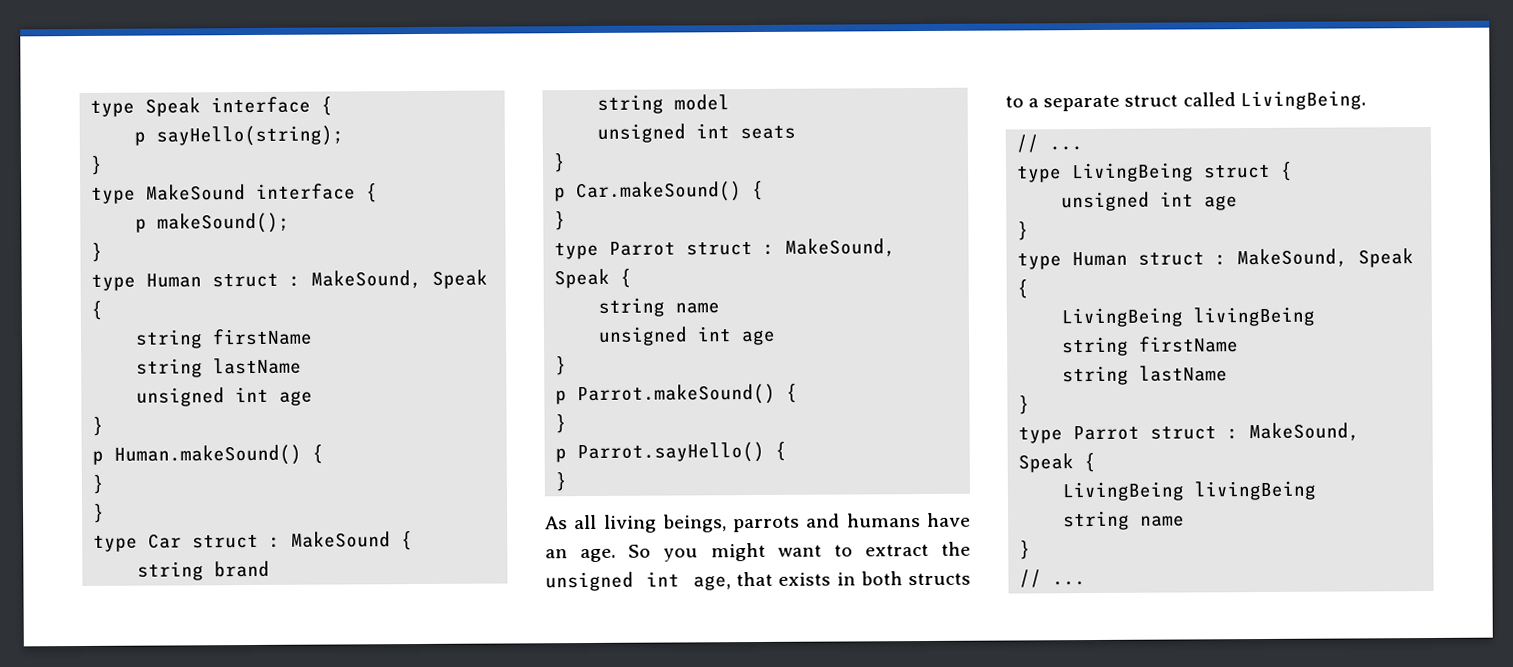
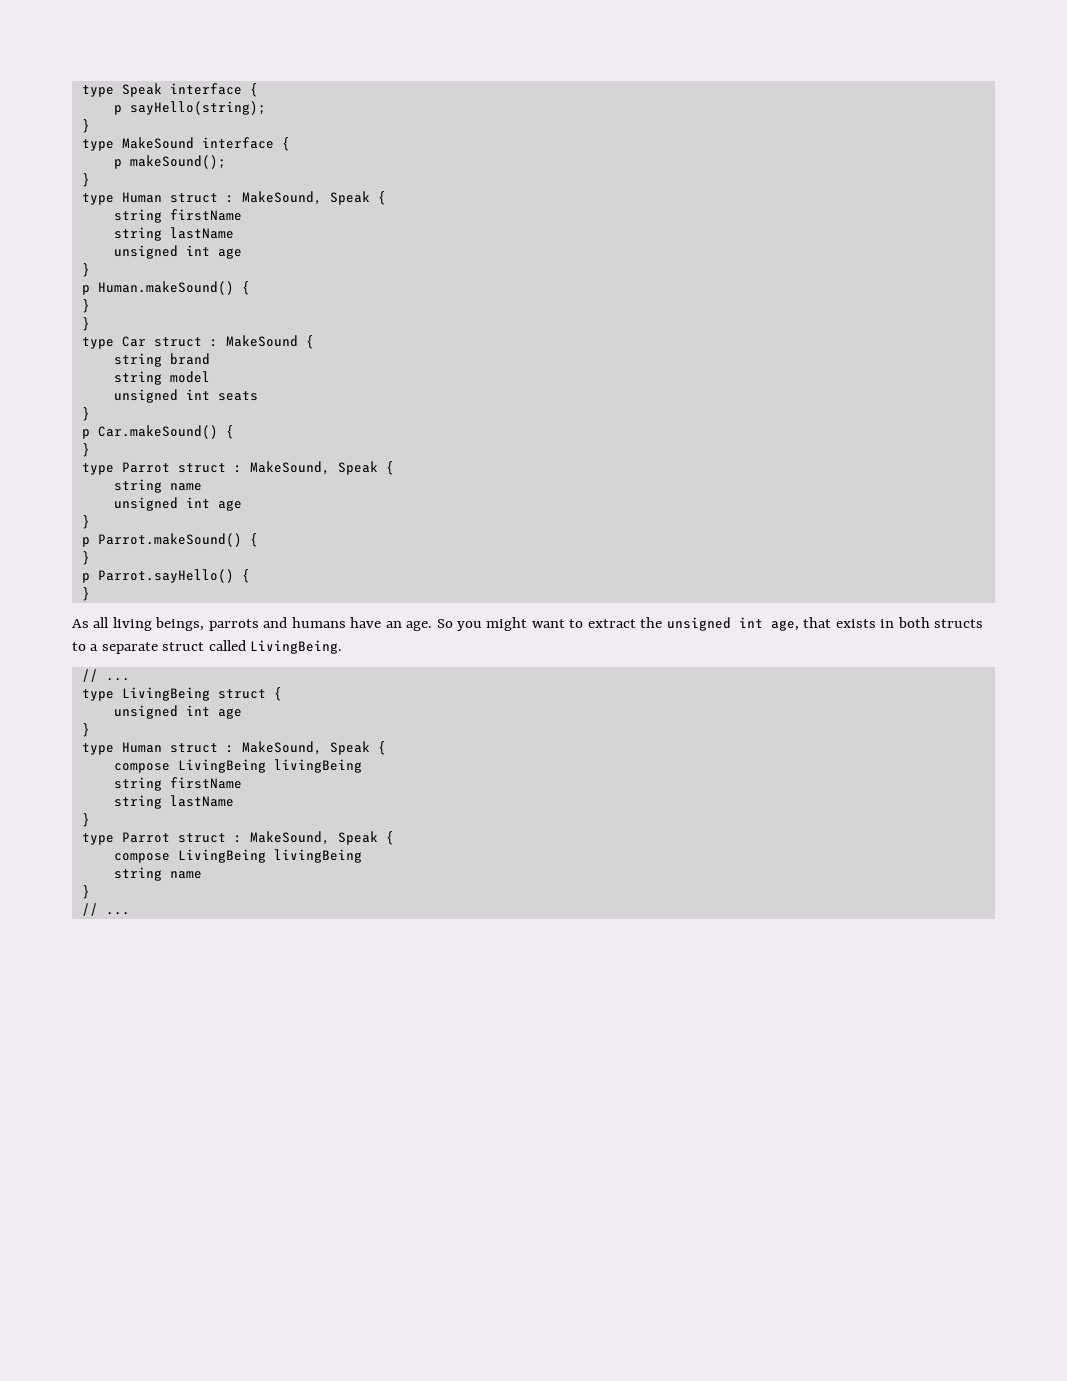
(1030, 289) none -> [113,763,170,773] compose
(1097, 462) none -> [113,853,170,863] compose

